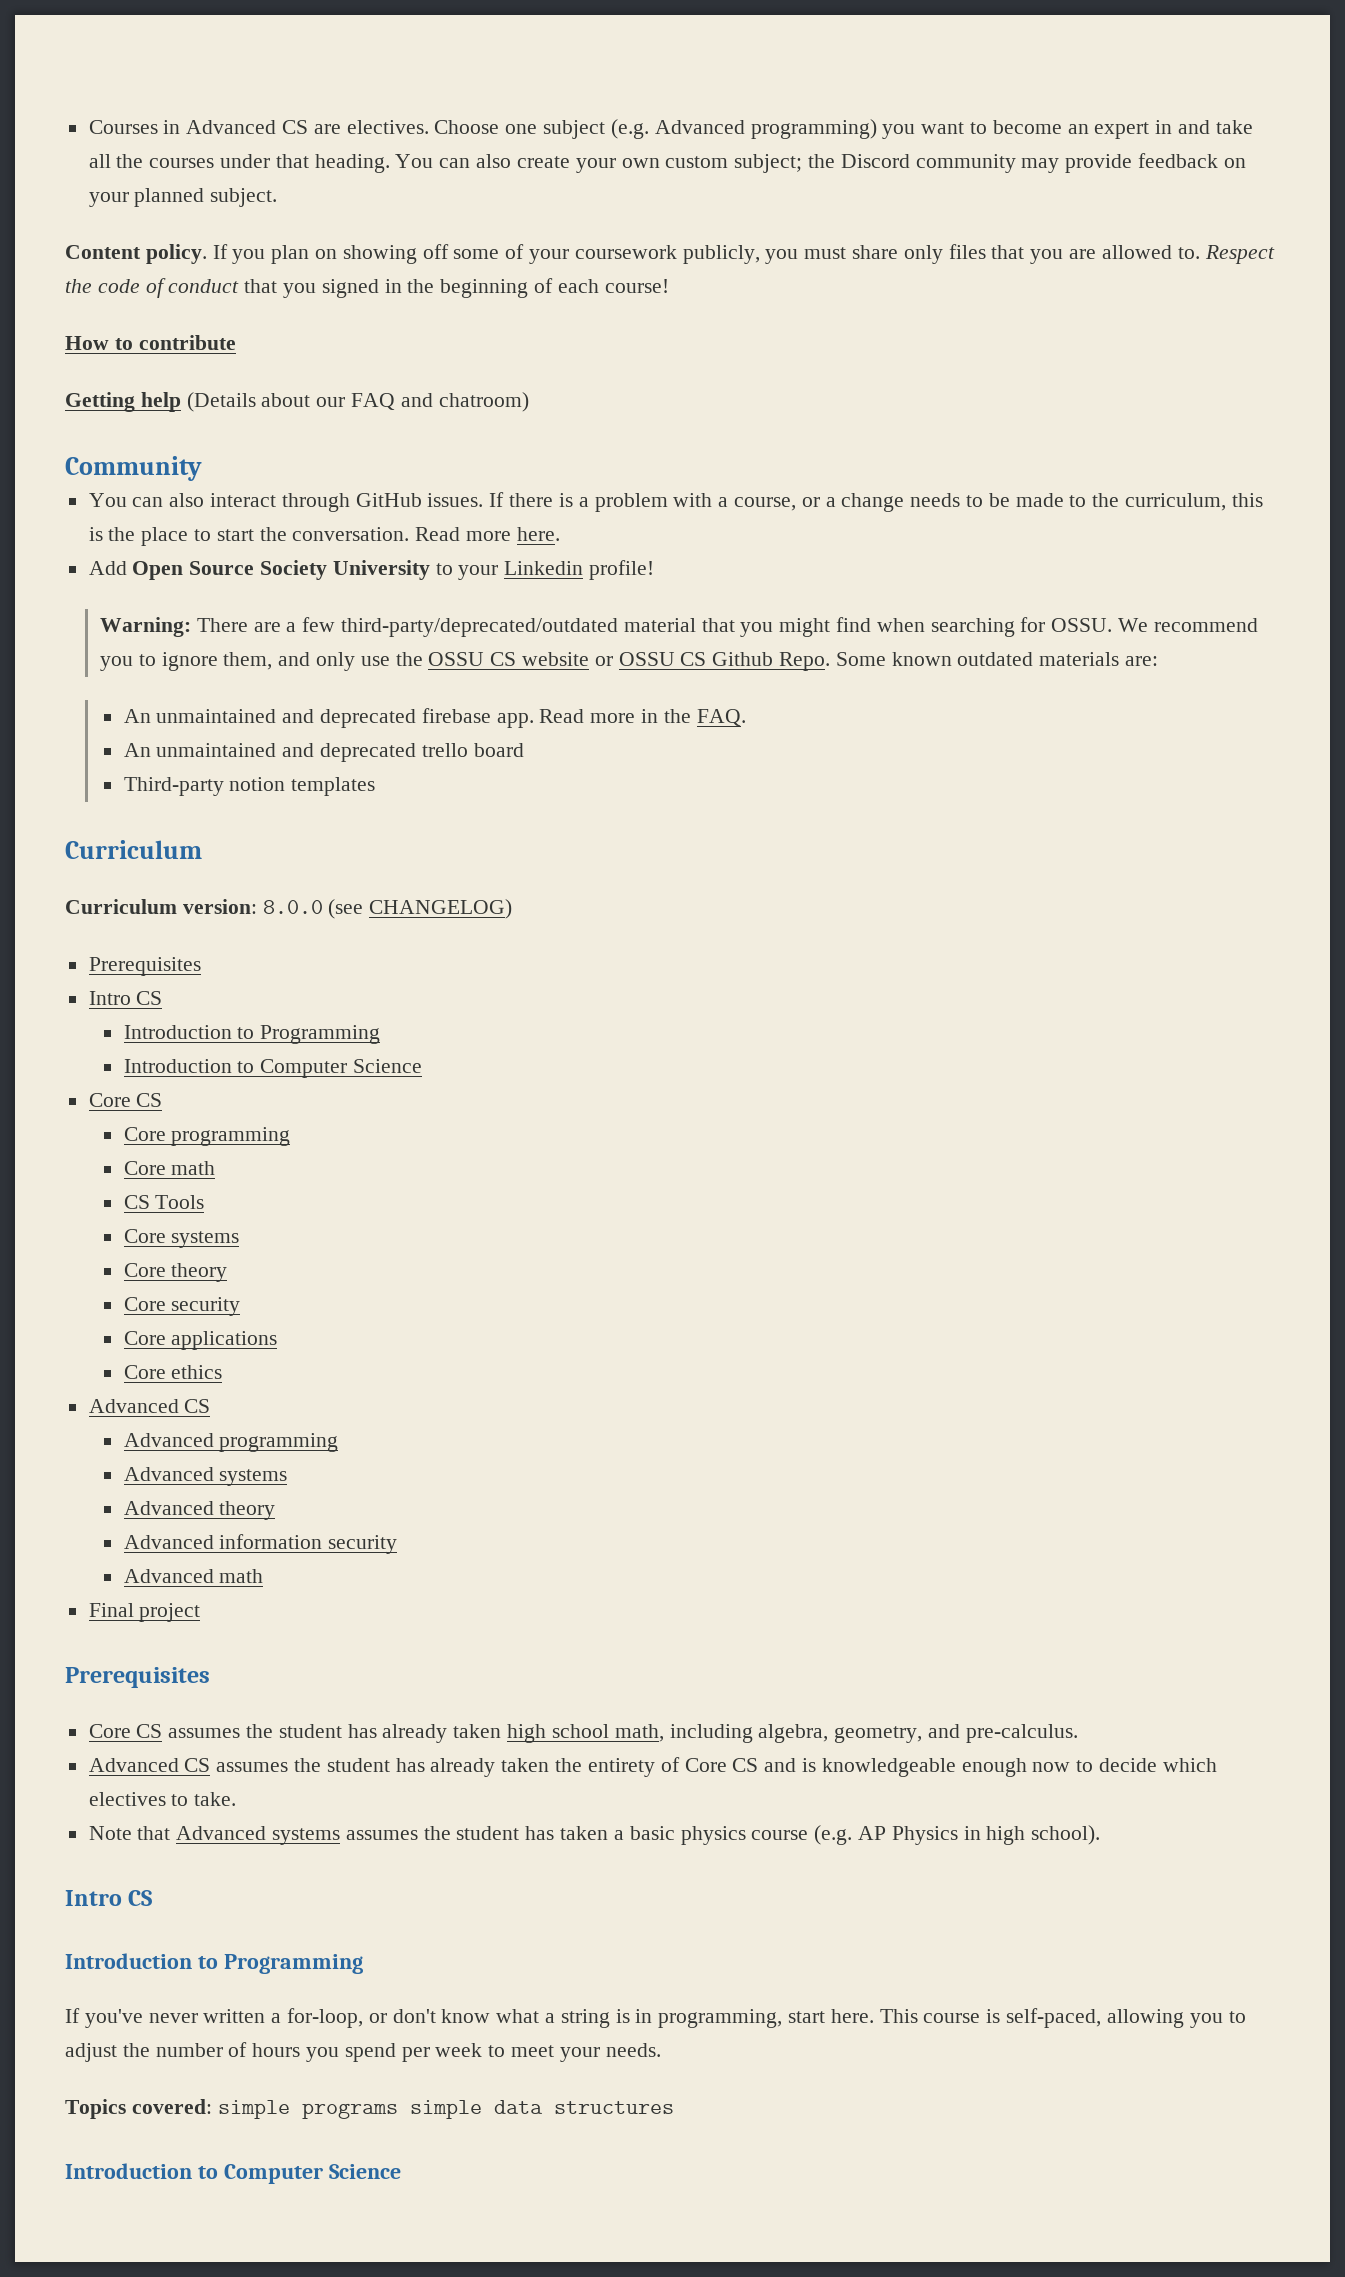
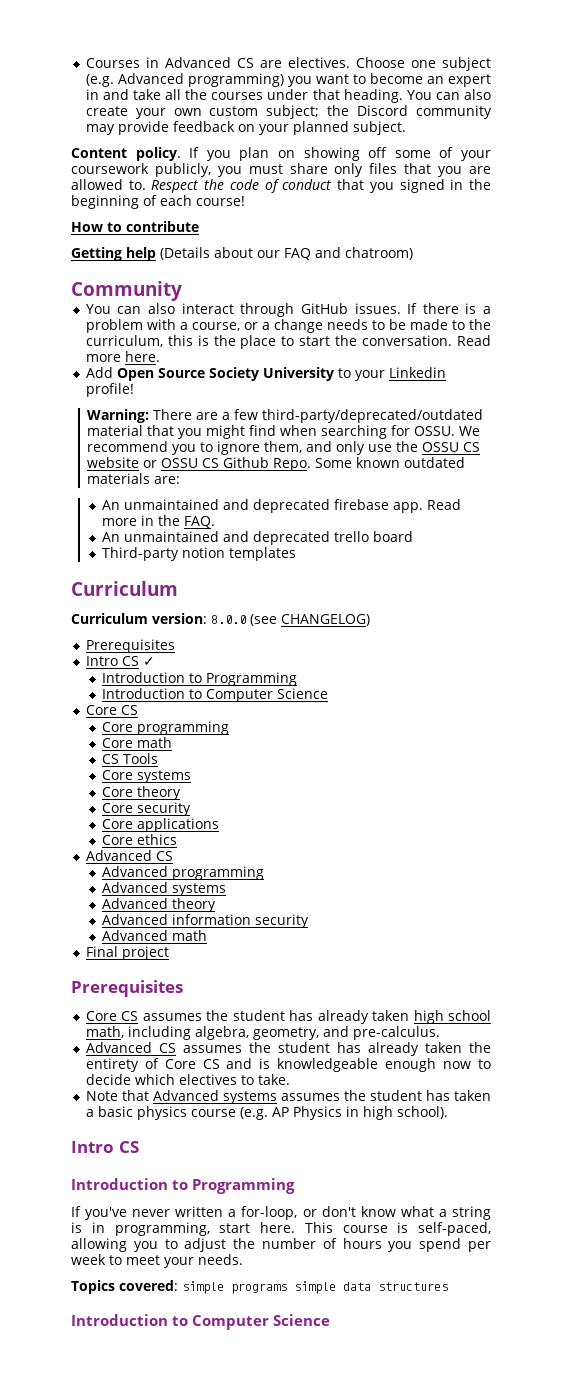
(163, 998) none -> [142,657,155,666] ✓

